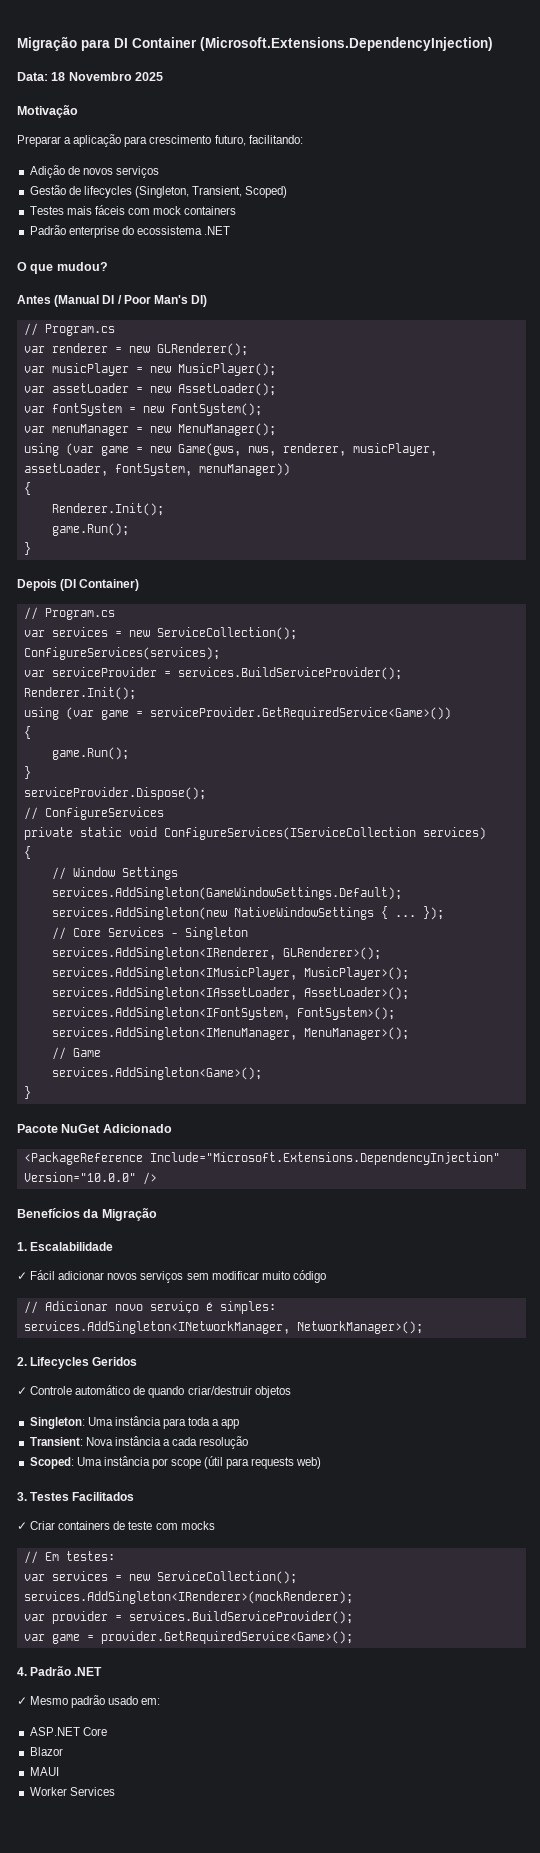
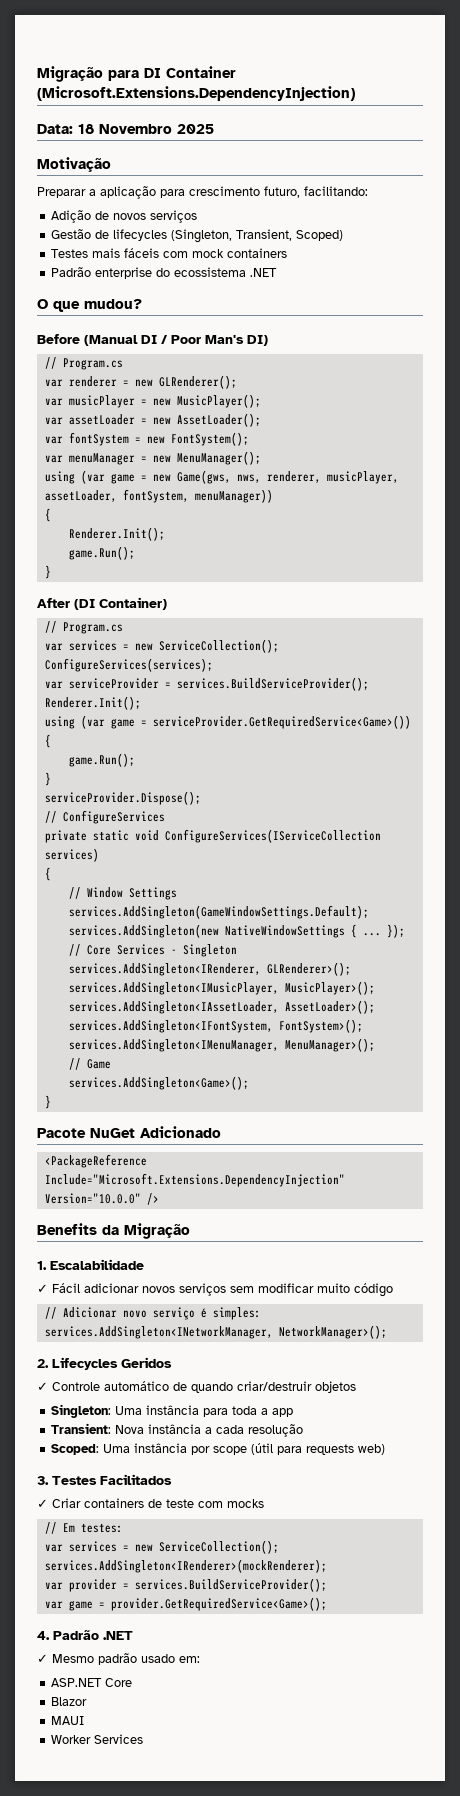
[17,295,51,304] Antes -> [37,334,80,344] Before
[17,579,57,591] Depois -> [37,598,70,608] After
[17,1208,80,1218] Benefícios -> [37,1223,97,1235] Benefits

